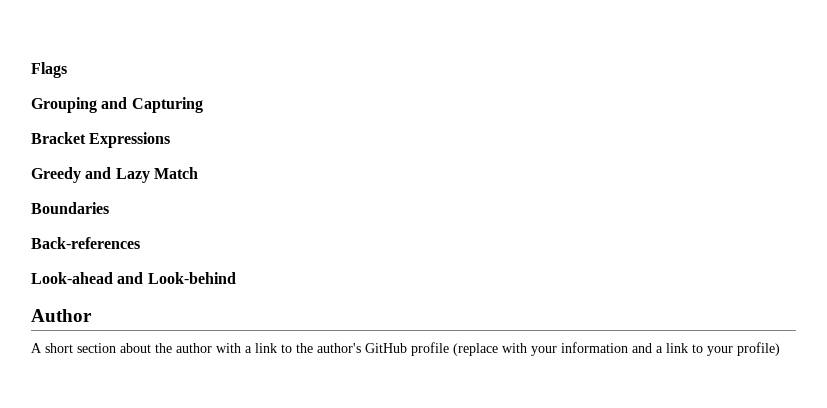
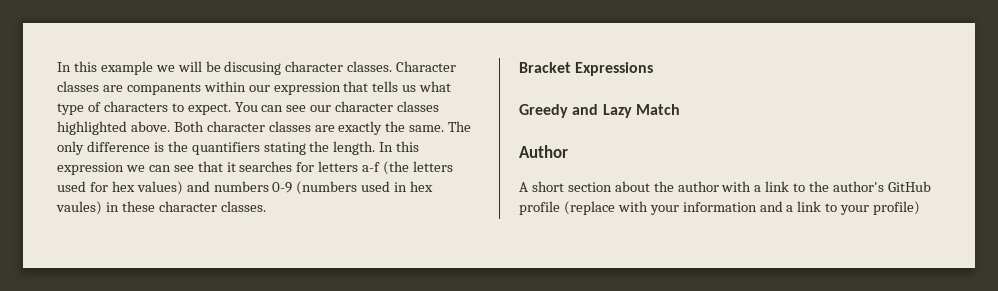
[31,62,67,78] [31,97,203,113] Flags // Grouping and Capturing -> [57,61,457,75] [57,81,452,95] [57,101,440,115] [57,121,472,135] [57,141,420,155] [57,161,454,175] [57,181,434,195] [56,201,266,215] In this example we will be discusing character classes. Character classes are companents within our expression that tells us what type of characters to expect. You can see our character classes highlighted above. Both character classes are exactly the same. The only difference is the quantifiers stating the length. In this expression we can see that it searches for letters a-f (the letters used for hex values) and numbers 0-9 (numbers used in hex vaules) in these character classes.
[31,202,109,214] [31,237,140,249] [31,272,236,284] // Boundaries // Back-references // Look-ahead and Look-behind -> (680, 109) none

